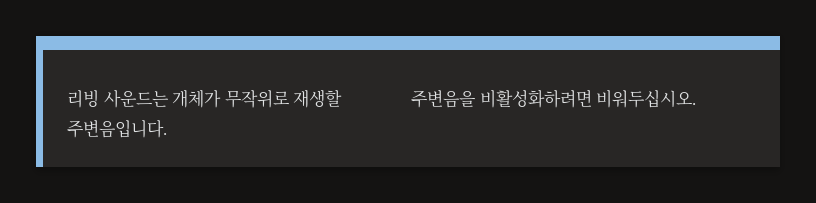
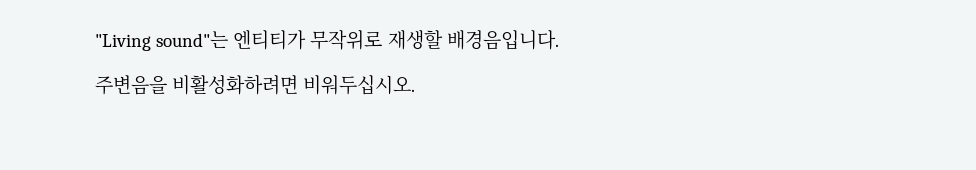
[67,89,222,108] 리빙 사운드는 개체가 -> [95,30,307,51] "Living sound"는 엔티티가
[67,119,167,138] 주변음입니다. -> [446,30,559,50] 배경음입니다.

